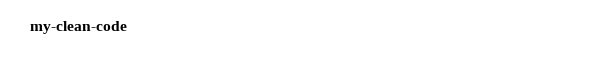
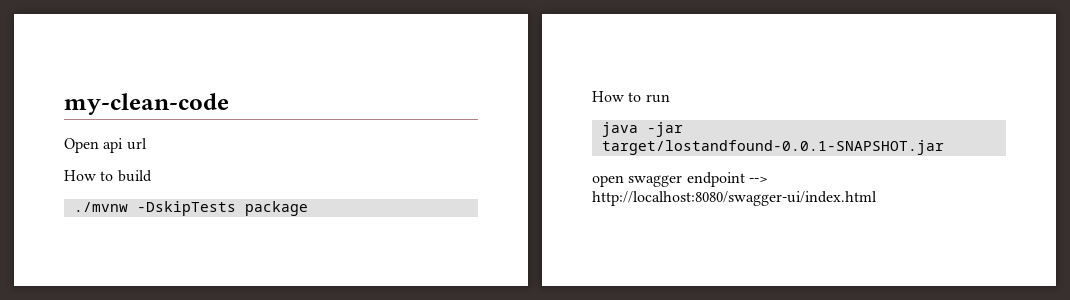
(127, 27) none -> [64,138,147,153] [64,170,152,182] [73,201,308,216] [592,91,670,103] [601,122,683,137] [601,140,944,155] [592,172,768,187] [592,191,877,206] // Open api url // How to build // ./mvnw -DskipTests package // How to run // java -jar target/lostandfound-0.0.1-SNAPSHOT.jar // open swagger endpoint --> http://localhost:8080/swagger-ui/index.html

